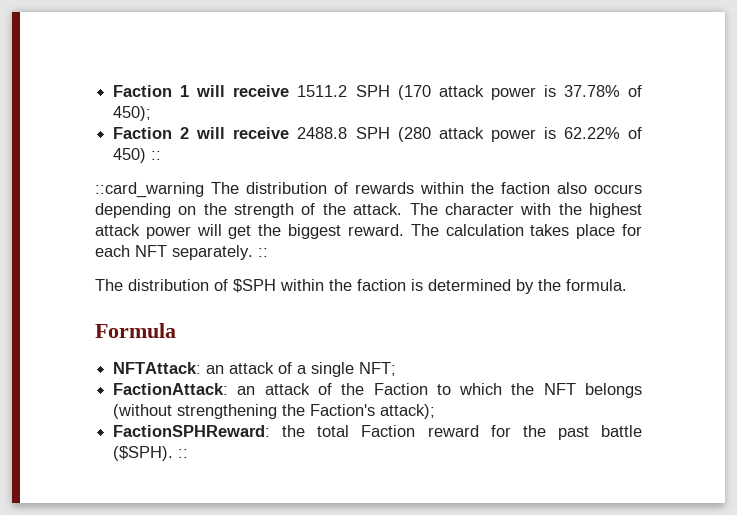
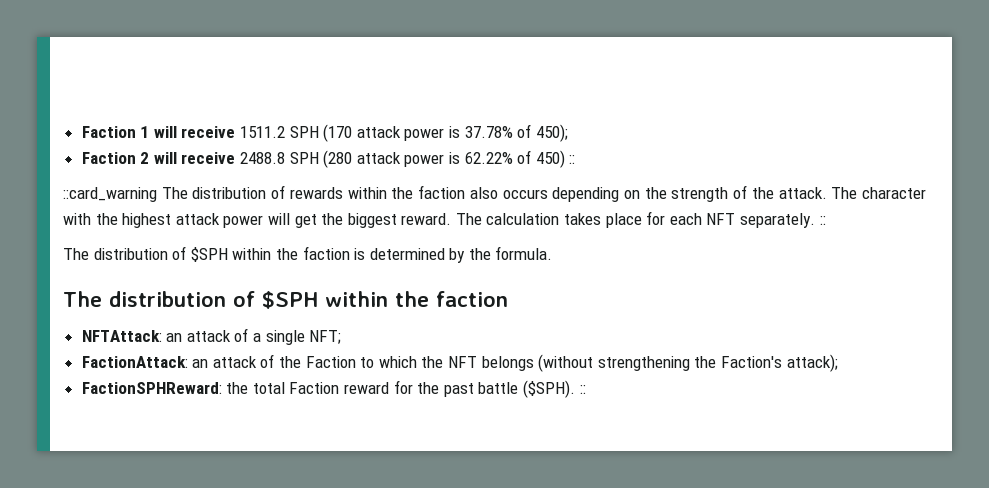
[95,323,176,338] Formula -> [63,291,508,309] The distribution of $SPH within the faction

